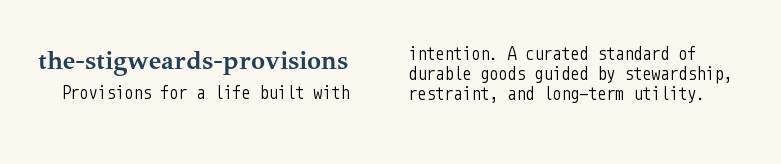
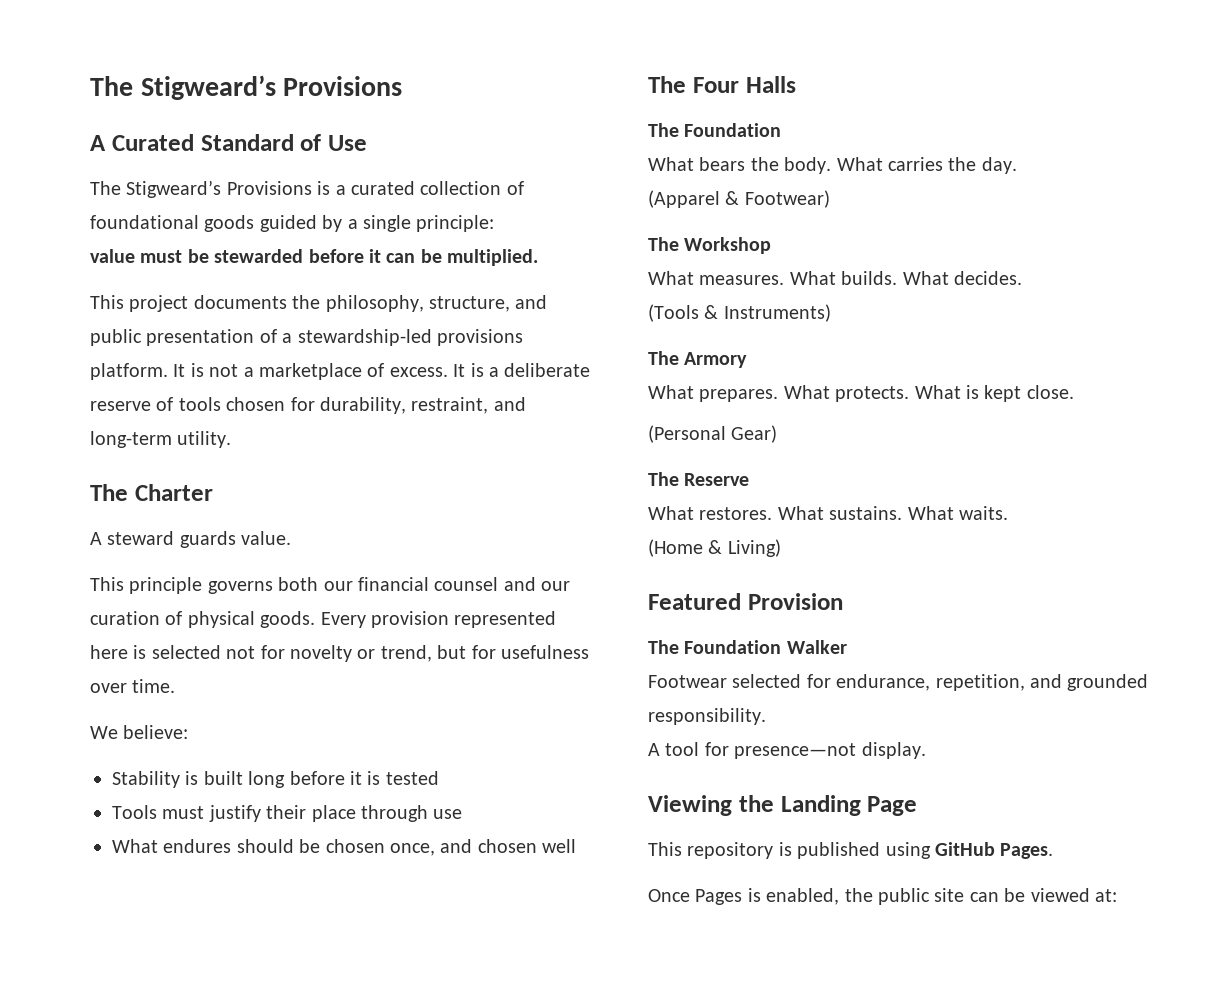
[38,51,348,76] [61,85,350,99] [408,46,696,60] [408,66,732,84] [408,86,705,103] the-stigweards-provisions // Provisions for a life built with intention. A curated standard of durable goods guided by stewardship, restraint, and long-term utility. -> [90,75,403,100] [90,134,367,151] [90,180,524,198] [90,215,495,232] [90,249,539,266] [90,295,548,312] [90,329,523,346] [90,363,591,380] [90,397,526,414] [90,431,232,448] [90,484,213,501] [90,531,292,548] [90,577,571,594] [90,611,557,628] [90,645,589,662] [90,679,176,693] [90,725,189,739] [112,771,439,788] [112,805,463,822] [112,839,577,856] [648,76,796,93] [648,123,782,137] [648,157,1017,174] [648,190,830,208] [648,237,772,254] [648,271,1022,285] [648,304,831,322] [648,351,748,368] [648,385,1074,402] [648,425,778,443] [648,472,750,486] [648,506,1008,520] [648,539,781,557] [648,593,843,610] [648,640,847,654] [648,674,1149,691] [648,708,766,725] [648,742,926,759] [648,795,918,816] [648,842,1054,859] [648,888,1117,905] The Stigweard’s Provisions // A Curated Standard of Use // The Stigweard’s Provisions is a curated collection of foundational goods guided by a single principle: // value must be stewarded before it can be multiplied. // This project documents the philosophy, structure, and public presentation of a stewardship-led provisions platform. It is not a marketplace of excess. It is a deliberate reserve of tools chosen for durability, restraint, and long-term utility. // The Charter // A steward guards value. // This principle governs both our financial counsel and our curation of physical goods. Every provision represented here is selected not for novelty or trend, but for usefulness over time. // We believe: // Stability is built long before it is tested // Tools must justify their place through use // What endures should be chosen once, and chosen well // The Four Halls // The Foundation // What bears the body. What carries the day. // (Apparel & Footwear) // The Workshop // What measures. What builds. What decides. // (Tools & Instruments) // The Armory // What prepares. What protects. What is kept close. // (Personal Gear) // The Reserve // What restores. What sustains. What waits. // (Home & Living) // Featured Provision // The Foundation Walker // Footwear selected for endurance, repetition, and grounded responsibility. // A tool for presence—not display. // Viewing the Landing Page // This repository is published using GitHub Pages. // Once Pages is enabled, the public site can be viewed at:

